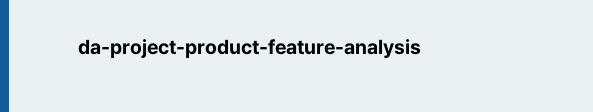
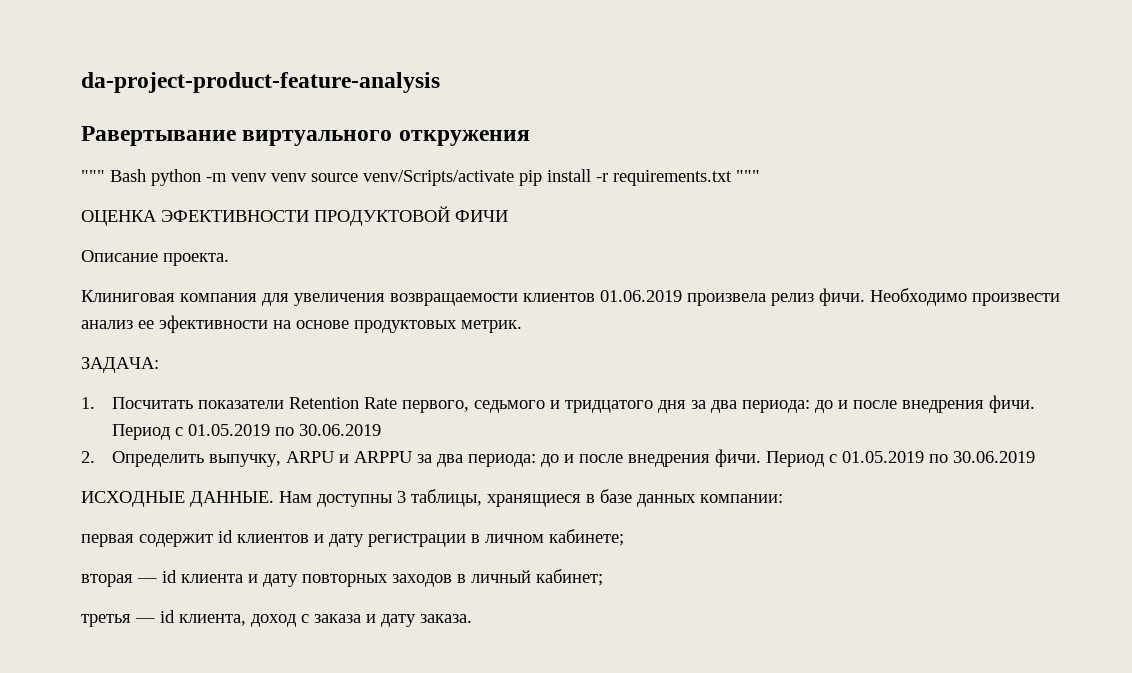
(421, 48) none -> [81,126,530,146] [81,169,760,186] [81,206,508,226] [81,250,229,266] [81,288,1060,306] [81,315,522,333] [81,357,159,373] [81,395,1035,413] [111,424,381,440] [81,449,1035,467] [81,489,783,507] [81,529,624,547] [81,569,603,587] [81,610,472,627] // Равертывание виртуального откружения // """ Bash python -m venv venv source venv/Scripts/activate pip install -r requirements.txt """ // ОЦEНКА ЭФЕКТИВНОСТИ ПРОДУКТОВОЙ ФИЧИ // Описание проекта. // Клиниговая компания для увеличения возвращаемости клиентов 01.06.2019 произвела релиз фичи. Необходимо произвести анализ ее эфективности на основе продуктовых метрик. // ЗАДАЧА: // 1. Посчитать показатели Retention Rate первого, седьмого и тридцатого дня за два периода: до и после внедрения фичи. Период с 01.05.2019 по 30.06.2019 // 2. Определить выпучку, ARPU и ARPPU за два периода: до и после внедрения фичи. Период с 01.05.2019 по 30.06.2019 // ИСХОДНЫЕ ДАННЫЕ. Нам доступны 3 таблицы, хранящиеся в базе данных компании: // первая содержит id клиентов и дату регистрации в личном кабинете; // вторая — id клиента и дату повторных заходов в личный кабинет; // третья — id клиента, доход с заказа и дату заказа.

